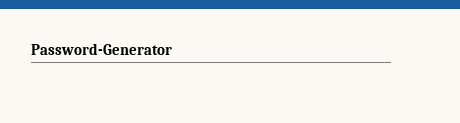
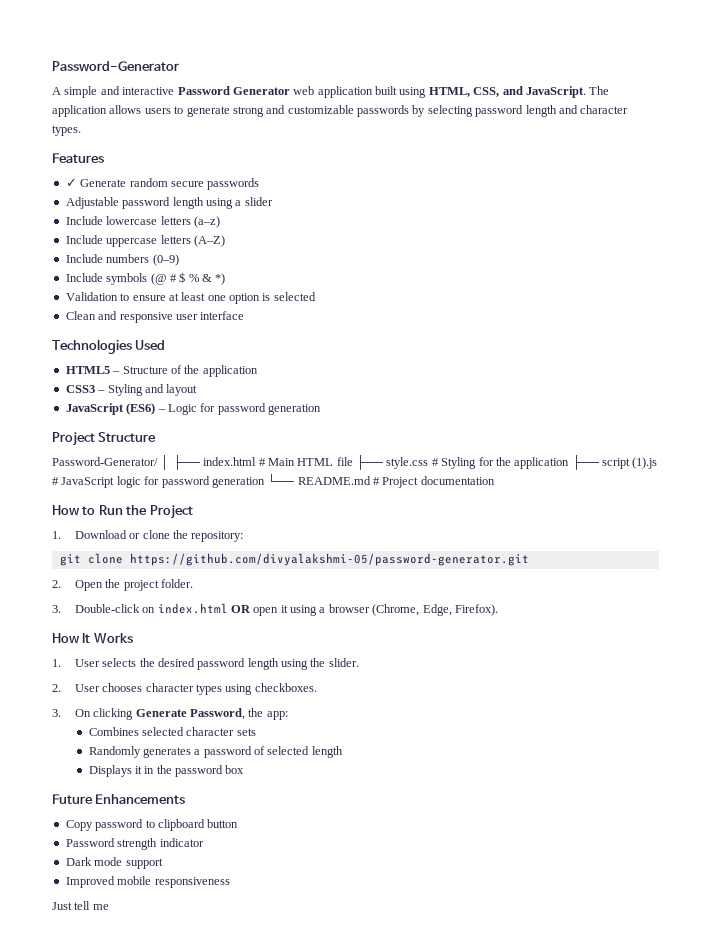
(172, 49) none -> [52,86,610,98] [52,105,629,117] [52,125,81,136] [52,153,104,163] [65,178,260,190] [65,197,273,209] [65,216,220,228] [65,235,225,247] [65,254,179,266] [65,272,226,285] [65,292,316,304] [65,311,245,323] [52,339,166,354] [65,365,258,377] [65,384,198,396] [65,403,321,415] [52,432,157,446] [52,454,658,470] [52,473,495,488] [52,505,193,519] [52,530,244,542] [59,553,529,566] [52,579,193,591] [52,603,498,616] [52,633,133,644] [52,658,359,670] [52,683,317,695] [52,708,288,720] [88,727,256,736] [88,746,343,758] [88,765,245,777] [52,794,186,804] [65,819,239,831] [65,838,204,850] [65,857,163,869] [65,876,230,888] [52,901,109,910] // A simple and interactive Password Generator web application built using HTML, CSS, and JavaScript. The application allows users to generate strong and customizable passwords by selecting password length and character types. // Features // ✓ Generate random secure passwords // Adjustable password length using a slider // Include lowercase letters (a–z) // Include uppercase letters (A–Z) // Include numbers (0–9) // Include symbols (@ # $ % & *) // Validation to ensure at least one option is selected // Clean and responsive user interface // Technologies Used // HTML5 – Structure of the application // CSS3 – Styling and layout // JavaScript (ES6) – Logic for password generation // Project Structure // Password-Generator/ │ ├── index.html # Main HTML file ├── style.css # Styling for the application ├── script (1).js # JavaScript logic for password generation └── README.md # Project documentation // How to Run the Project // 1. Download or clone the repository: // git clone https://github.com/divyalakshmi-05/password-generator.git // 2. Open the project folder. // 3. Double-click on index.html OR open it using a browser (Chrome, Edge, Firefox). // How It Works // 1. User selects the desired password length using the slider. // 2. User chooses character types using checkboxes. // 3. On clicking Generate Password, the app: // Combines selected character sets // Randomly generates a password of selected length // Displays it in the password box // Future Enhancements // Copy password to clipboard button // Password strength indicator // Dark mode support // Improved mobile responsiveness // Just tell me

